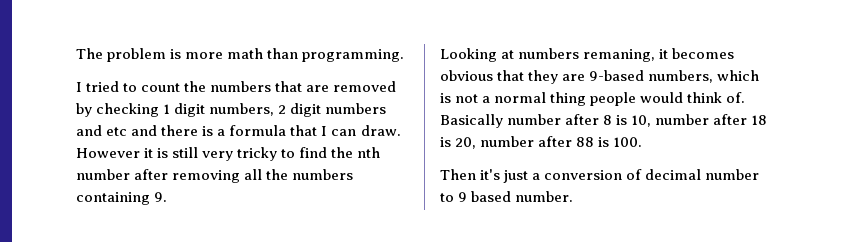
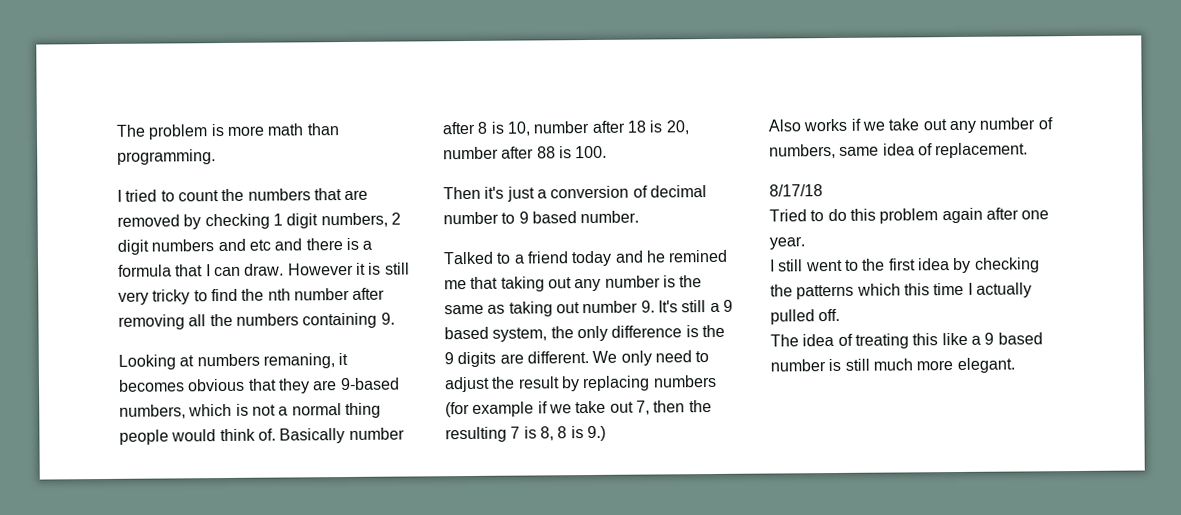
(574, 196) none -> [443,249,729,267] [444,275,703,292] [444,299,733,317] [444,324,725,342] [444,350,710,368] [444,374,717,393] [445,400,712,418] [445,425,606,443] [768,117,1053,134] [769,142,1029,159] [769,184,823,197] [769,207,1050,224] [769,236,805,250] [770,257,1040,274] [770,282,1032,300] [770,308,841,325] [770,332,1043,349] [770,357,1015,373] // Talked to a friend today and he remined me that taking out any number is the same as taking out number 9. It's still a 9 based system, the only difference is the 9 digits are different. We only need to adjust the result by replacing numbers (for example if we take out 7, then the resulting 7 is 8, 8 is 9.) // Also works if we take out any number of numbers, same idea of replacement. // 8/17/18 // Tried to do this problem again after one year. // I still went to the first idea by checking the patterns which this time I actually pulled off. // The idea of treating this like a 9 based number is still much more elegant.

